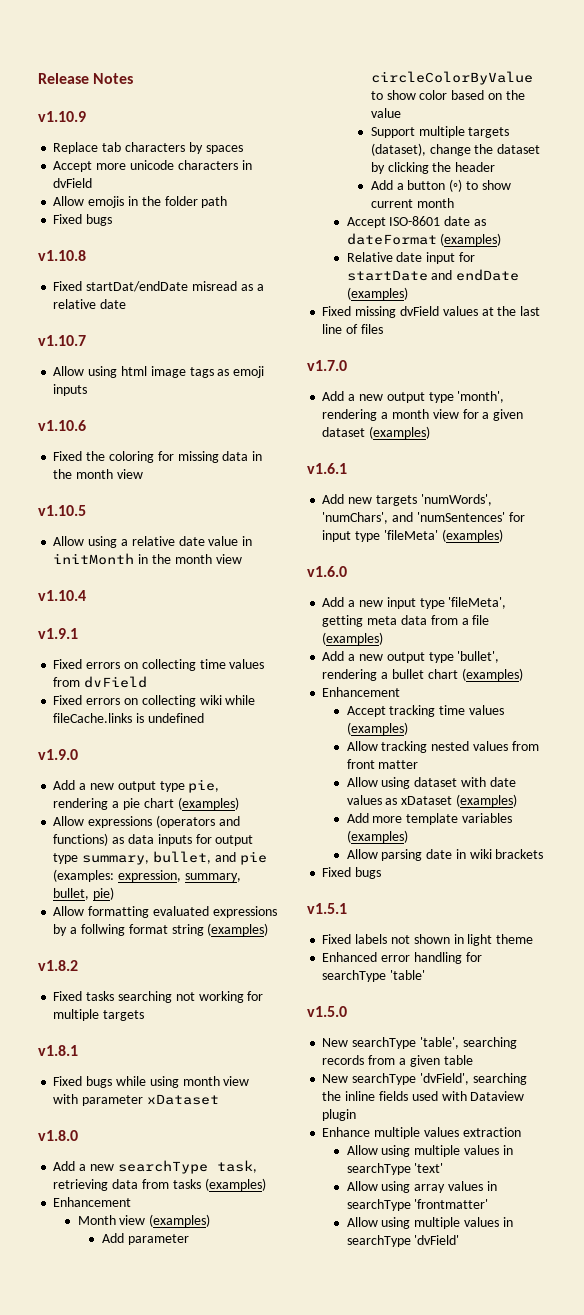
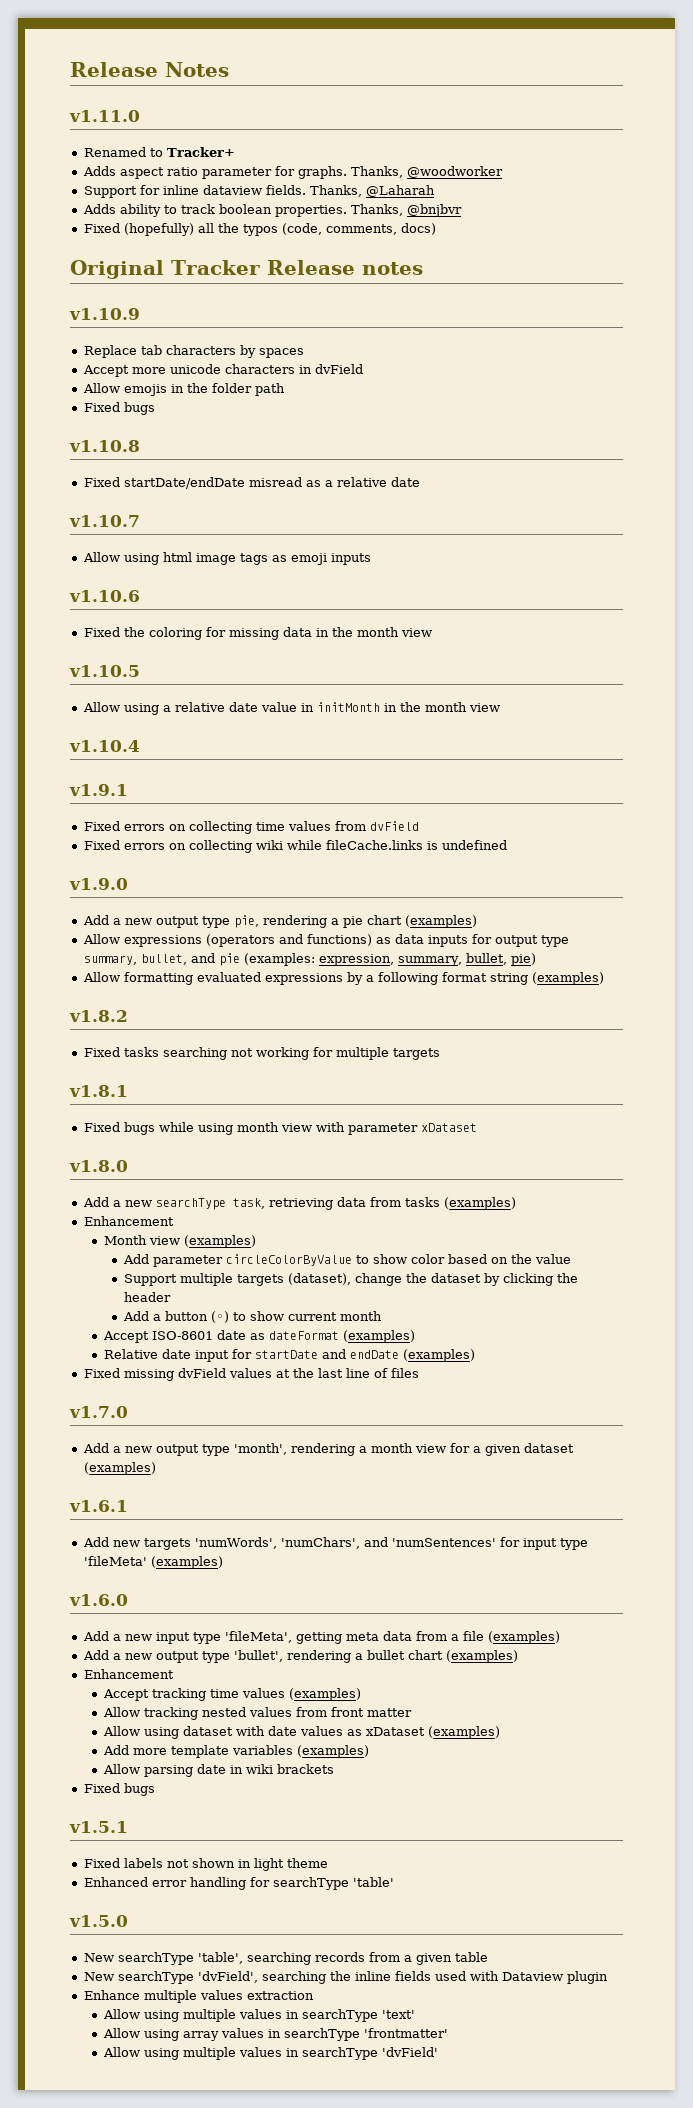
(134, 78) none -> [69,110,140,122] [83,147,235,157] [82,166,503,179] [83,185,435,198] [82,204,462,217] [83,223,436,236] [70,260,423,279] // v1.11.0 // Renamed to Tracker+ // Adds aspect ratio parameter for graphs. Thanks, @woodworker // Support for inline dataview fields. Thanks, @Laharah // Adds ability to track boolean properties. Thanks, @bnjbvr // Fixed (hopefully) all the typos (code, comments, docs) // Original Tracker Release notes
[86,281,189,292] startDat/endDate -> [123,477,245,489] startDate/endDate
[80,924,125,936] follwing -> [377,972,438,985] following

